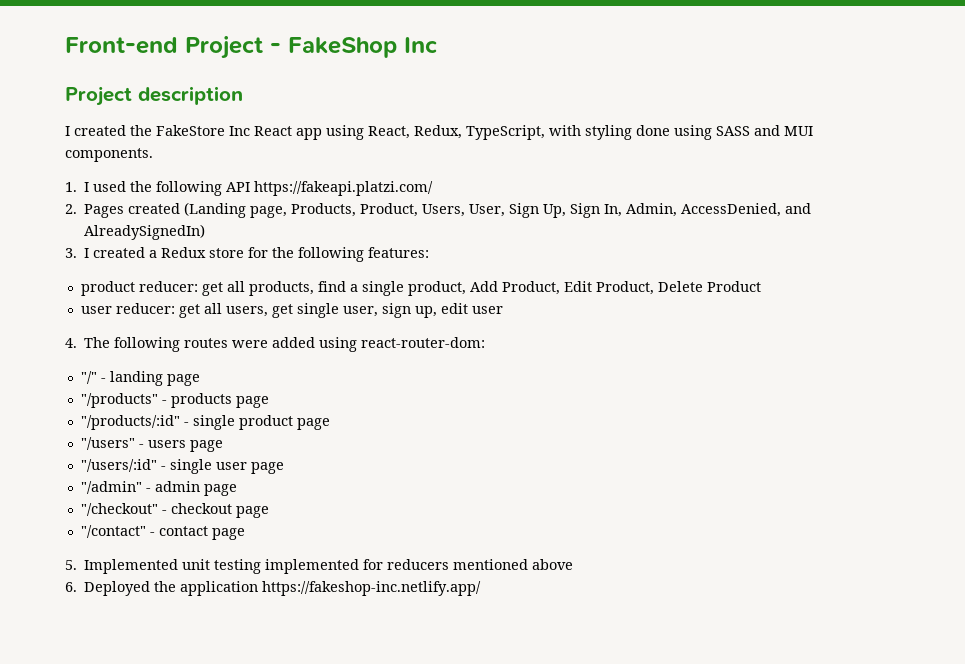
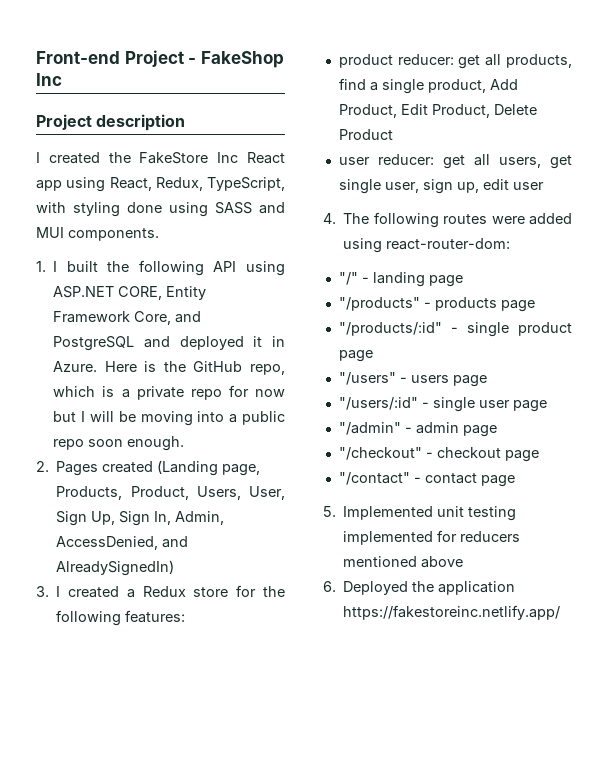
[93,181,127,192] used -> [66,261,98,272] built
[254,181,434,196] https://fakeapi.platzi.com/ -> [246,261,285,276] [53,286,207,300] [53,311,202,325] [53,336,285,351] [53,361,285,375] [53,385,285,400] [53,411,285,426] [53,436,185,451] using ASP.NET CORE, Entity Framework Core, and PostgreSQL and deployed it in Azure. Here is the GitHub repo, which is a private repo for now but I will be moving into a public repo soon enough.
[262,581,482,596] https://fakeshop-inc.netlify.app/ -> [343,605,561,620] https://fakestoreinc.netlify.app/

